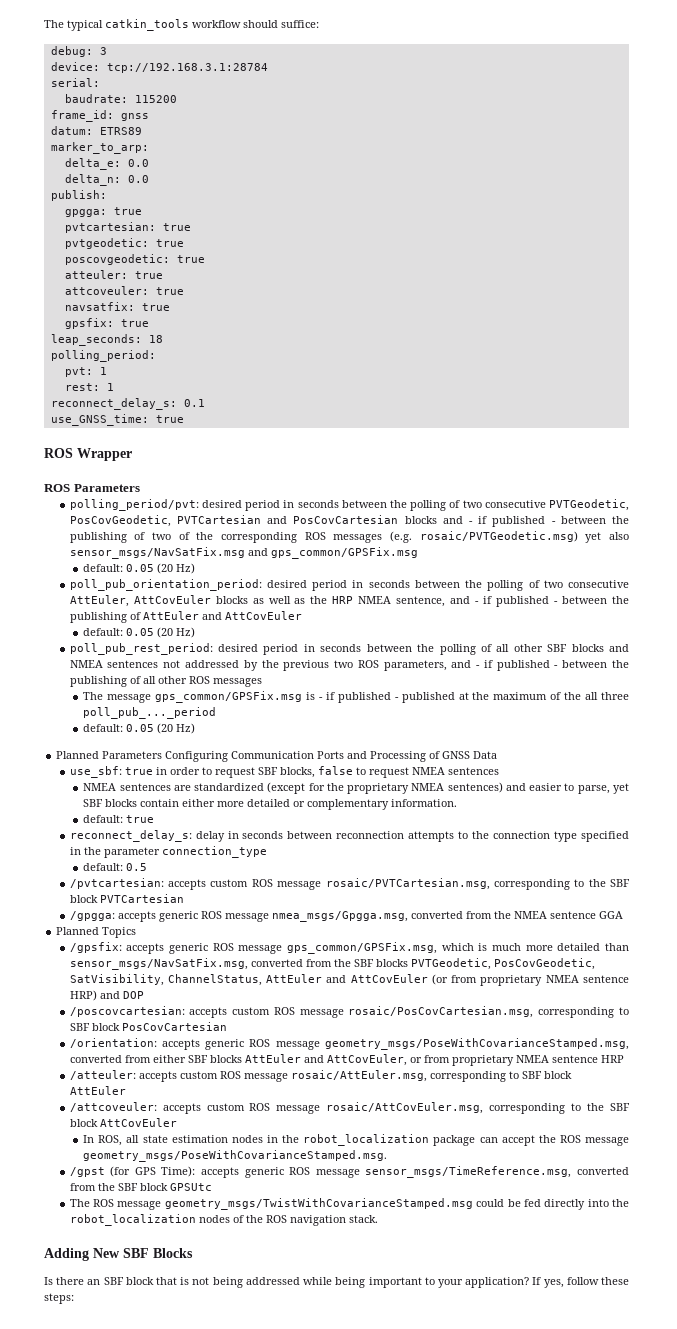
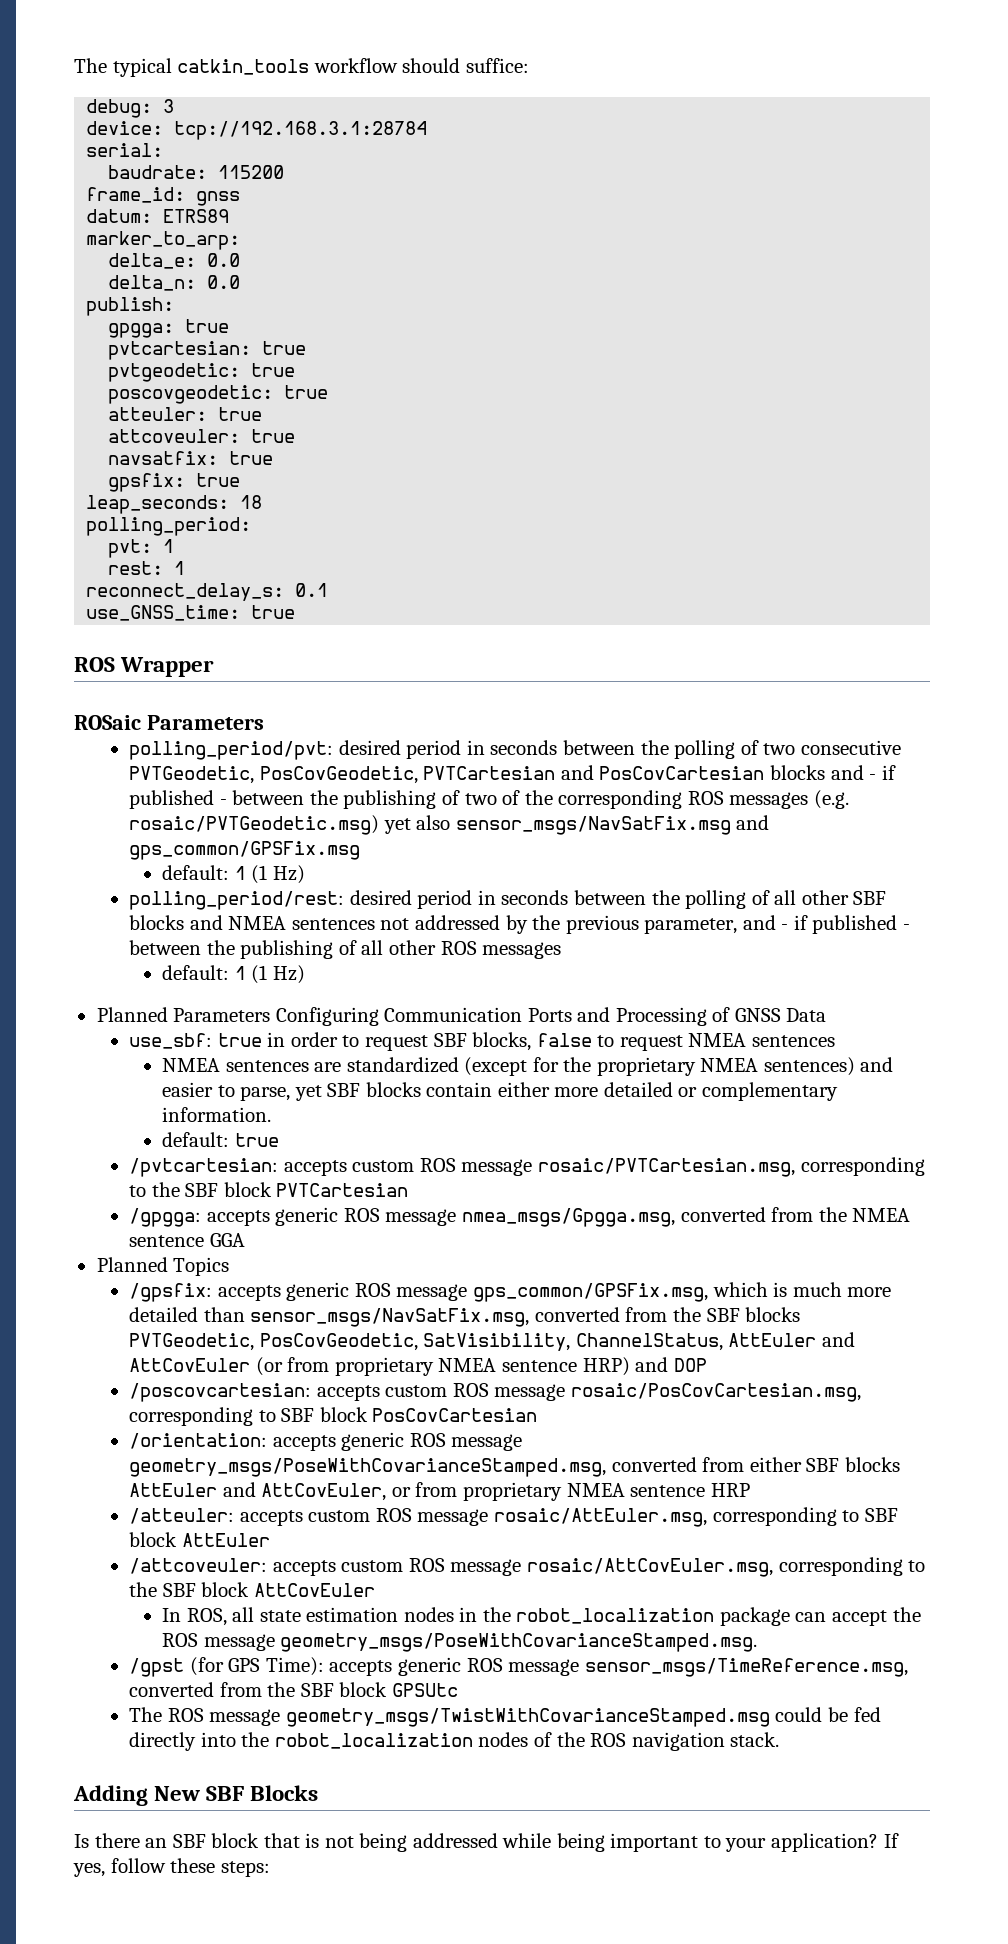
[44,484,70,492] ROS -> [74,715,141,730] ROSaic
[126,563,196,574] [69,579,629,591] [69,595,629,607] [69,611,302,623] [83,627,196,638] [69,643,213,655] 0.05 (20 Hz) // poll_pub_orientation_period: desired period in seconds between the polling of two consecutive AttEuler, AttCovEuler blocks as well as the HRP NMEA sentence, and - if published - between the publishing of AttEuler and AttCovEuler // default: 0.05 (20 Hz) // poll_pub_rest_period: -> [234,865,305,884] [129,891,345,910] 1 (1 Hz) // polling_period/rest:
[334,660,447,671] two ROS parameters, -> [644,918,738,934] parameter,
[83,691,630,703] [83,707,217,719] [83,723,174,734] // The message gps_common/GPSFix.msg is - if published - published at the maximum of the all three poll_pub_..._period // default: 0.05 (20 -> [162,965,268,984] // default: 1 (1
[69,830,629,842] [69,846,267,858] [83,863,148,871] // reconnect_delay_s: delay in seconds between reconnection attempts to the connection type specified in the parameter connection_type // default: 0.5 -> (279, 1140) none

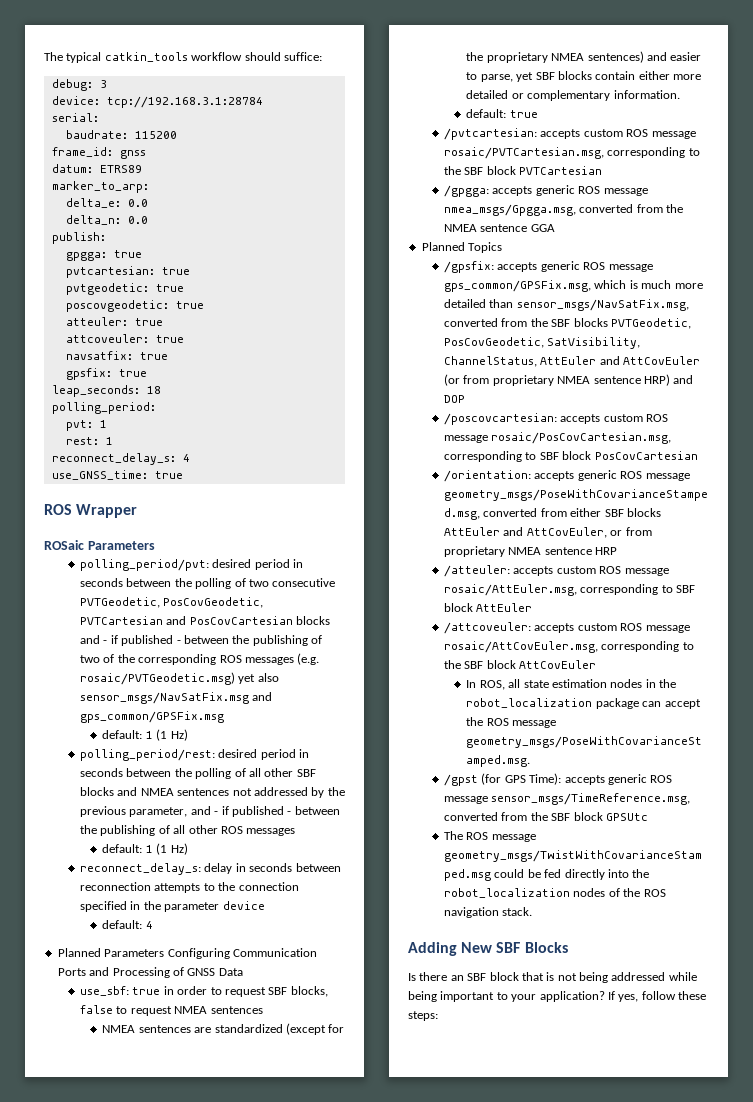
[295,583,329,597] 0.1 -> [182,454,190,462] 4
(305, 974) none -> [80,863,341,875] [80,882,299,893] [80,901,265,912] [102,920,153,929] // reconnect_delay_s: delay in seconds between reconnection attempts to the connection specified in the parameter device // default: 4

